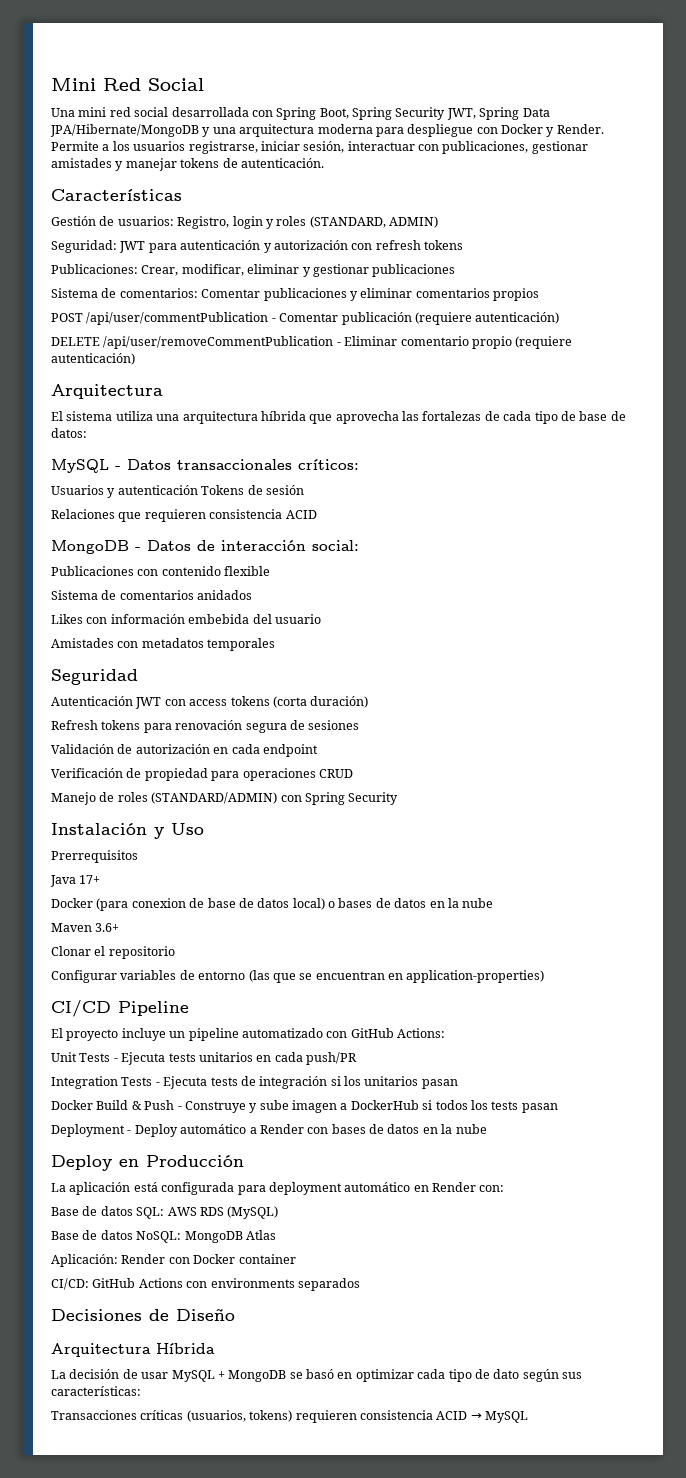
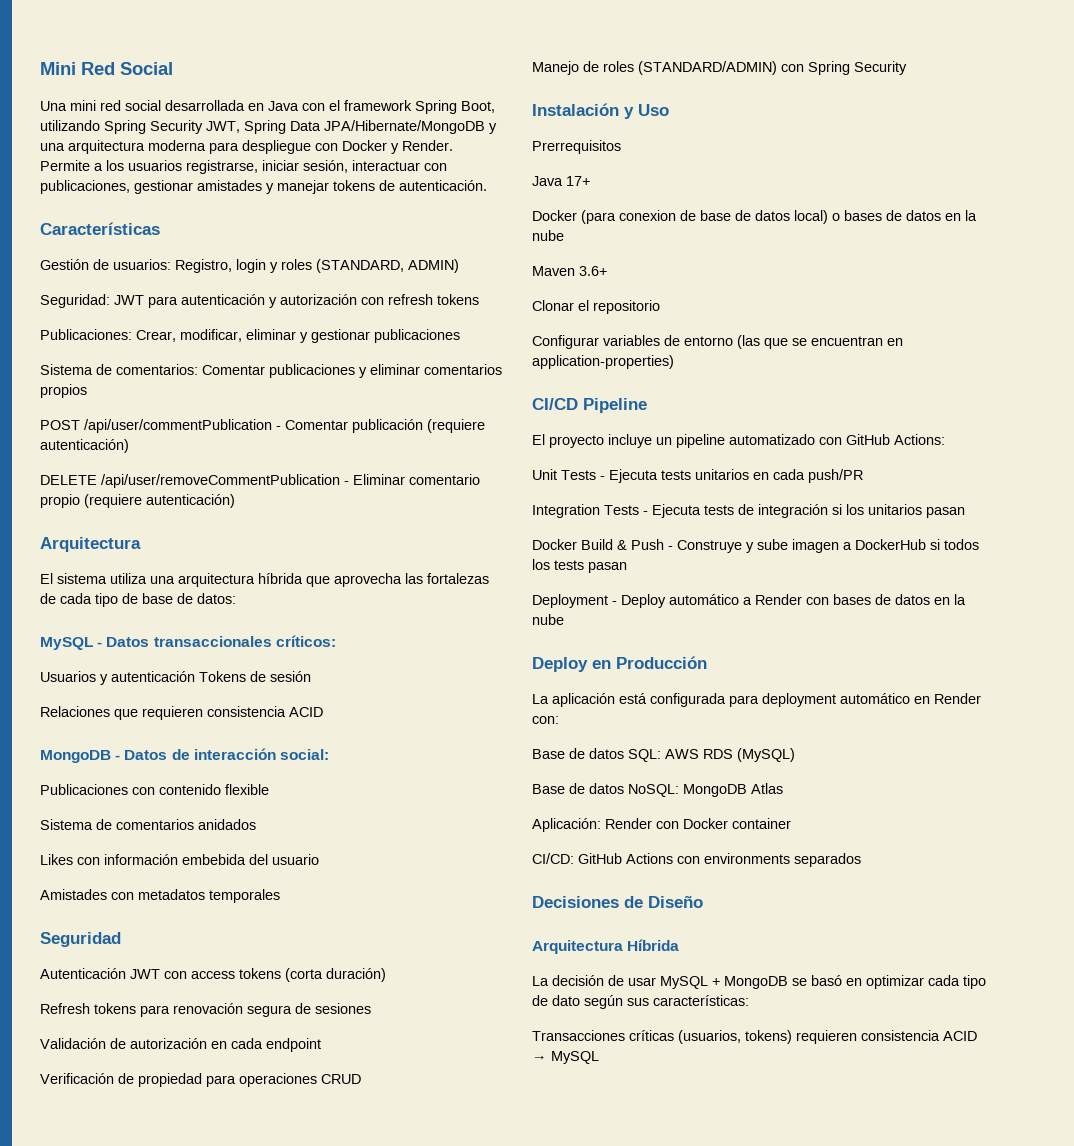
[251,110,273,117] con -> [248,100,412,111] en Java con el framework
(349, 113) none -> [40,120,100,131] utilizando

